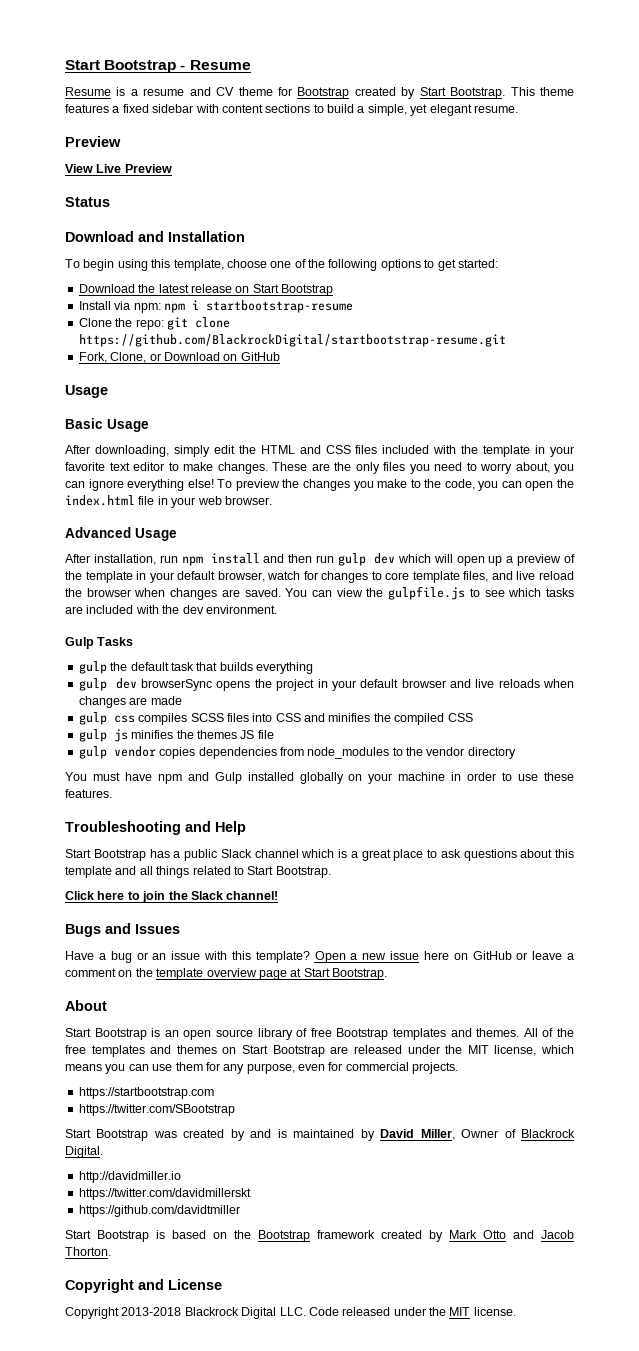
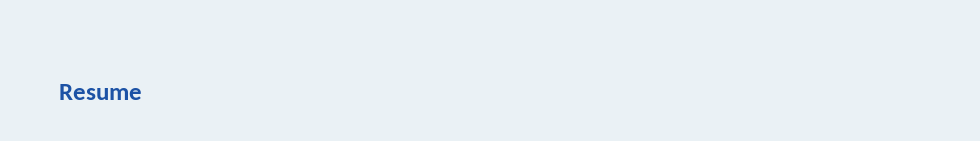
[65,60,251,73] [65,87,574,99] [65,104,518,116] [65,136,121,147] [65,164,172,173] [65,197,110,207] [65,231,245,242] [65,259,498,271] [78,284,333,296] [78,300,353,313] [78,317,230,330] [78,334,506,347] [78,352,280,363] [65,385,108,398] [65,418,149,432] [65,445,574,457] [65,462,574,474] [65,479,574,491] [65,495,272,508] [65,527,177,541] [65,553,575,566] [65,571,575,583] [65,586,574,600] [65,605,277,614] [65,637,134,649] [78,661,313,674] [78,678,574,691] [78,696,182,708] [78,712,473,725] [78,729,274,742] [78,746,516,759] [65,772,574,784] [65,789,112,798] [65,821,246,835] [65,849,574,861] [65,866,331,878] [65,891,279,903] [65,923,180,937] [65,951,574,963] [65,968,387,980] [65,1000,107,1011] [65,1028,575,1040] [65,1045,575,1057] [65,1062,459,1074] [78,1087,214,1099] [78,1104,235,1116] [65,1129,575,1141] [65,1146,103,1158] [78,1171,181,1183] [78,1188,251,1200] [78,1205,240,1217] [65,1230,574,1242] [65,1247,111,1256] [65,1279,222,1293] [65,1307,516,1319] Start Bootstrap - Resume // Resume is a resume and CV theme for Bootstrap created by Start Bootstrap. This theme features a fixed sidebar with content sections to build a simple, yet elegant resume. // Preview // View Live Preview // Status // Download and Installation // To begin using this template, choose one of the following options to get started: // Download the latest release on Start Bootstrap // Install via npm: npm i startbootstrap-resume // Clone the repo: git clone https://github.com/BlackrockDigital/startbootstrap-resume.git // Fork, Clone, or Download on GitHub // Usage // Basic Usage // After downloading, simply edit the HTML and CSS files included with the template in your favorite text editor to make changes. These are the only files you need to worry about, you can ignore everything else! To preview the changes you make to the code, you can open the index.html file in your web browser. // Advanced Usage // After installation, run npm install and then run gulp dev which will open up a preview of the template in your default browser, watch for changes to core template files, and live reload the browser when changes are saved. You can view the gulpfile.js to see which tasks are included with the dev environment. // Gulp Tasks // gulp the default task that builds everything // gulp dev browserSync opens the project in your default browser and live reloads when changes are made // gulp css compiles SCSS files into CSS and minifies the compiled CSS // gulp js minifies the themes JS file // gulp vendor copies dependencies from node_modules to the vendor directory // You must have npm and Gulp installed globally on your machine in order to use these features. // Troubleshooting and Help // Start Bootstrap has a public Slack channel which is a great place to ask questions about this template and all things related to Start Bootstrap. // Click here to join the Slack channel! // Bugs and Issues // Have a bug or an issue with this template? Open a new issue here on GitHub or leave a comment on the template overview page at Start Bootstrap. // About // Start Bootstrap is an open source library of free Bootstrap templates and themes. All of the free templates and themes on Start Bootstrap are released under the MIT license, which means you can use them for any purpose, even for commercial projects. // https://startbootstrap.com // https://twitter.com/SBootstrap // Start Bootstrap was created by and is maintained by David Miller, Owner of Blackrock Digital. // http://davidmiller.io // https://twitter.com/davidmillerskt // https://github.com/davidtmiller // Start Bootstrap is based on the Bootstrap framework created by Mark Otto and Jacob Thorton. // Copyright and License // Copyright 2013-2018 Blackrock Digital LLC. Code released under the MIT license. -> [59,84,142,100] Resume

